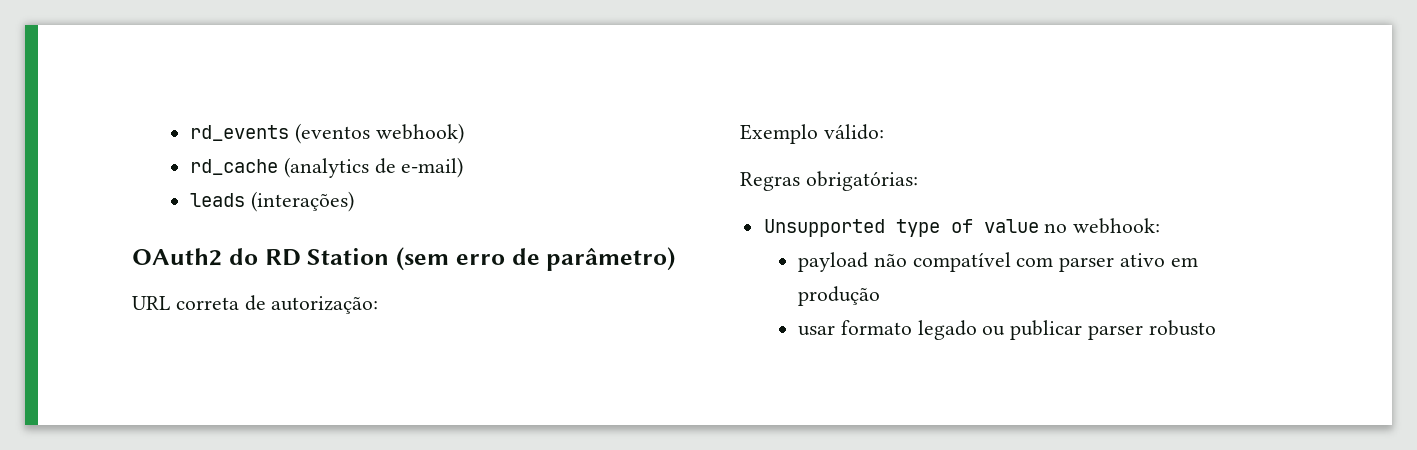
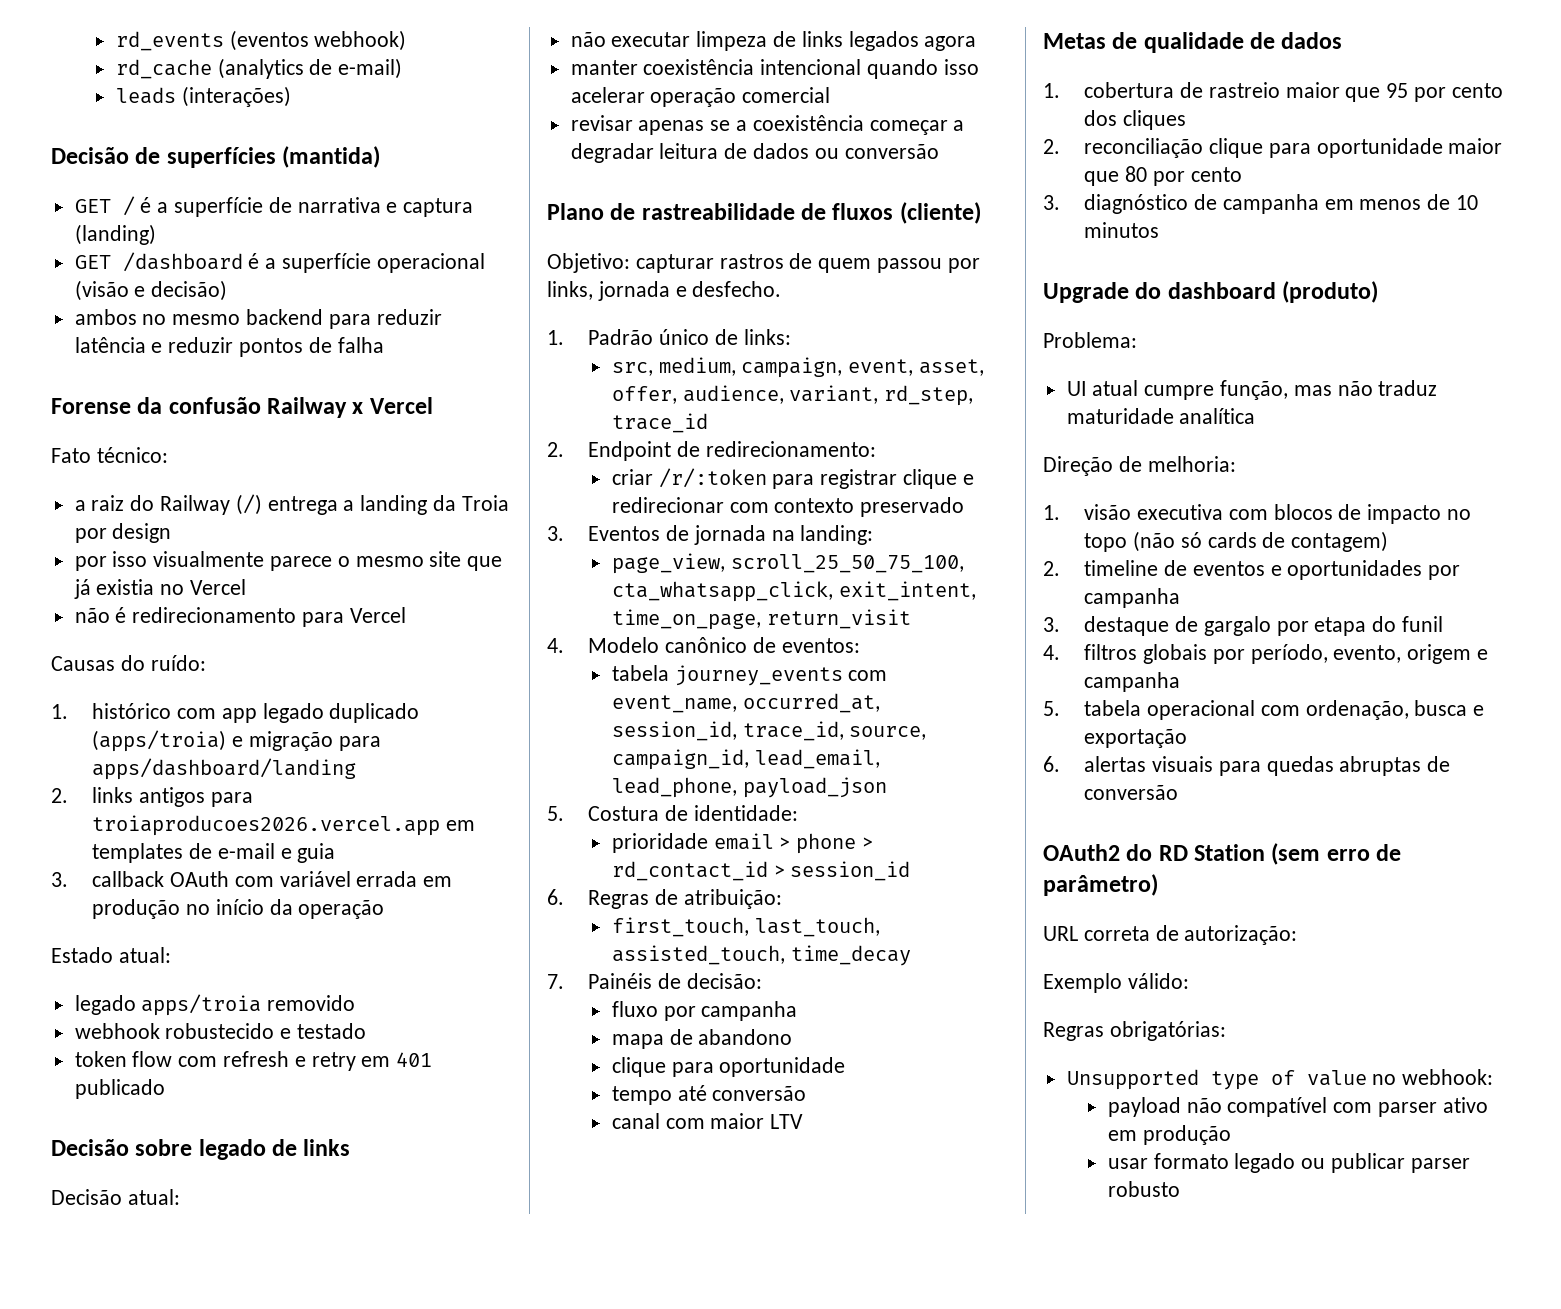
(354, 201) none -> [51,146,381,168] [74,196,474,217] [74,224,156,245] [74,252,485,273] [74,280,228,301] [74,309,442,329] [74,337,384,357] [51,397,433,418] [51,447,168,463] [74,494,509,515] [74,523,172,543] [74,551,503,571] [73,579,247,599] [74,607,406,627] [51,655,206,671] [51,703,420,723] [92,730,381,752] [92,758,357,780] [51,787,253,807] [92,815,475,836] [92,843,336,863] [51,871,453,887] [92,899,385,919] [51,947,171,963] [74,994,356,1016] [74,1023,367,1039] [74,1051,433,1071] [74,1079,165,1099] [51,1139,351,1160] [51,1189,180,1205] [570,31,977,51] [570,59,979,79] [570,87,831,107] [570,115,965,135] [570,143,939,163] [547,202,981,224] [547,253,980,273] [547,281,782,301] [547,329,791,345] [611,357,984,378] [611,385,974,406] [611,413,708,433] [547,441,876,461] [611,468,974,489] [611,497,965,517] [547,525,874,545] [611,553,964,574] [611,581,976,602] [611,609,911,630] [547,637,860,653] [611,665,888,686] [611,693,880,713] [611,721,927,741] [611,749,880,770] [611,777,887,798] [547,805,798,821] [611,833,873,854] [611,861,911,881] [547,889,782,909] [611,917,880,937] [611,945,911,966] [547,973,762,989] [611,1001,798,1021] [611,1029,793,1049] [611,1057,846,1077] [611,1085,807,1105] [611,1113,804,1129] [1043,32,1343,53] [1043,82,1503,102] [1084,110,1186,130] [1043,138,1503,158] [1084,166,1242,186] [1043,194,1478,214] [1084,222,1160,238] [1043,281,1379,303] [1043,332,1137,348] [1066,380,1438,400] [1066,408,1256,424] [1043,456,1236,476] [1043,504,1471,524] [1084,531,1389,552] [1043,560,1461,580] [1084,588,1181,608] [1043,616,1443,636] [1043,644,1488,664] [1084,672,1181,692] [1043,700,1485,720] [1084,729,1188,748] [1043,756,1451,776] [1084,785,1179,800] // Decisão de superfícies (mantida) // GET / é a superfície de narrativa e captura (landing) // GET /dashboard é a superfície operacional (visão e decisão) // ambos no mesmo backend para reduzir latência e reduzir pontos de falha // Forense da confusão Railway x Vercel // Fato técnico: // a raiz do Railway (/) entrega a landing da Troia por design // por isso visualmente parece o mesmo site que já existia no Vercel // não é redirecionamento para Vercel // Causas do ruído: // 1. histórico com app legado duplicado (apps/troia) e migração para apps/dashboard/landing // 2. links antigos para troiaproducoes2026.vercel.app em templates de e-mail e guia // 3. callback OAuth com variável errada em produção no início da operação // Estado atual: // legado apps/troia removido // webhook robustecido e testado // token flow com refresh e retry em 401 publicado // Decisão sobre legado de links // Decisão atual: // não executar limpeza de links legados agora // manter coexistência intencional quando isso acelerar operação comercial // revisar apenas se a coexistência começar a degradar leitura de dados ou conversão // Plano de rastreabilidade de fluxos (cliente) // Objetivo: capturar rastros de quem passou por links, jornada e desfecho. // 1. Padrão único de links: // src, medium, campaign, event, asset, offer, audience, variant, rd_step, trace_id // 2. Endpoint de redirecionamento: // criar /r/:token para registrar clique e redirecionar com contexto preservado // 3. Eventos de jornada na landing: // page_view, scroll_25_50_75_100, cta_whatsapp_click, exit_intent, time_on_page, return_visit // 4. Modelo canônico de eventos: // tabela journey_events com event_name, occurred_at, session_id, trace_id, source, campaign_id, lead_email, lead_phone, payload_json // 5. Costura de identidade: // prioridade email > phone > rd_contact_id > session_id // 6. Regras de atribuição: // first_touch, last_touch, assisted_touch, time_decay // 7. Painéis de decisão: // fluxo por campanha // mapa de abandono // clique para oportunidade // tempo até conversão // canal com maior LTV // Metas de qualidade de dados // 1. cobertura de rastreio maior que 95 por cento dos cliques // 2. reconciliação clique para oportunidade maior que 80 por cento // 3. diagnóstico de campanha em menos de 10 minutos // Upgrade do dashboard (produto) // Problema: // UI atual cumpre função, mas não traduz maturidade analítica // Direção de melhoria: // 1. visão executiva com blocos de impacto no topo (não só cards de contagem) // 2. timeline de eventos e oportunidades por campanha // 3. destaque de gargalo por etapa do funil // 4. filtros globais por período, evento, origem e campanha // 5. tabela operacional com ordenação, busca e exportação // 6. alertas visuais para quedas abruptas de conversão

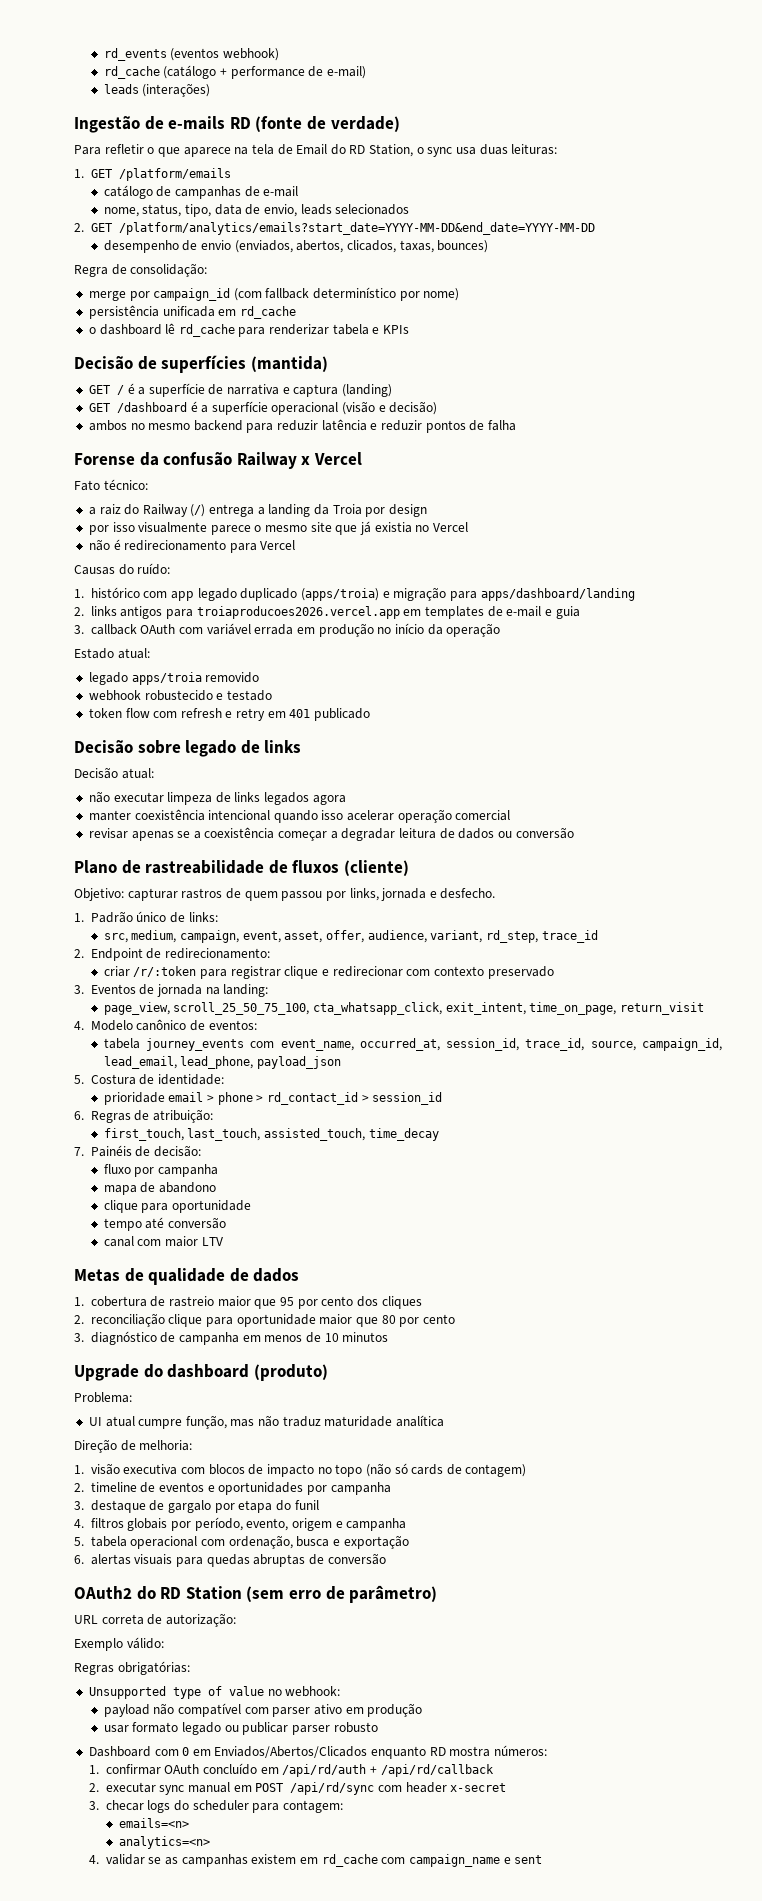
[217,58,304,79] (analytics -> [163,65,305,79] (catálogo + performance
(291, 96) none -> [74,116,400,133] [74,144,558,157] [74,168,231,181] [103,185,299,199] [103,204,410,217] [74,222,595,235] [103,240,489,253] [74,263,208,277] [88,287,460,301] [88,305,296,319] [88,323,410,337] // Ingestão de e-mails RD (fonte de verdade) // Para refletir o que aparece na tela de Email do RD Station, o sync usa duas leituras: // 1. GET /platform/emails // catálogo de campanhas de e-mail // nome, status, tipo, data de envio, leads selecionados // 2. GET /platform/analytics/emails?start_date=YYYY-MM-DD&end_date=YYYY-MM-DD // desempenho de envio (enviados, abertos, clicados, taxas, bounces) // Regra de consolidação: // merge por campaign_id (com fallback determinístico por nome) // persistência unificada em rd_cache // o dashboard lê rd_cache para renderizar tabela e KPIs
(1180, 1189) none -> [88,1745,548,1759] [88,1763,494,1777] [88,1782,507,1795] [88,1800,343,1813] [118,1818,189,1828] [118,1836,210,1849] [88,1854,543,1867] // Dashboard com 0 em Enviados/Abertos/Clicados enquanto RD mostra números: // 1. confirmar OAuth concluído em /api/rd/auth + /api/rd/callback // 2. executar sync manual em POST /api/rd/sync com header x-secret // 3. checar logs do scheduler para contagem: // emails=<n> // analytics=<n> // 4. validar se as campanhas existem em rd_cache com campaign_name e sent

